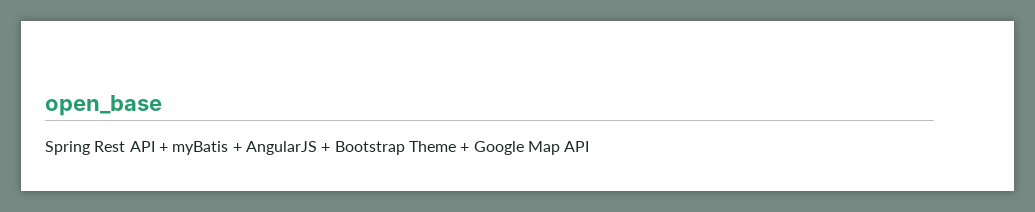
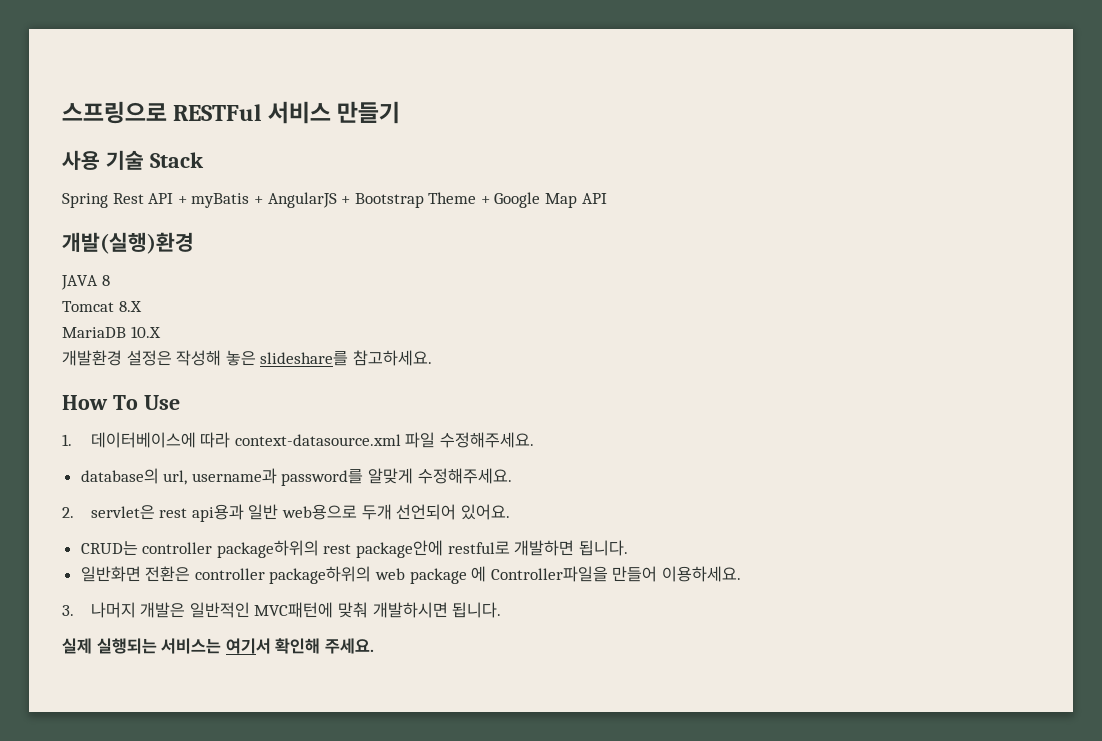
[45,95,162,116] open_base -> [62,101,401,124] [62,150,204,170] 스프링으로 RESTFul 서비스 만들기 // 사용 기술 Stack
(590, 146) none -> [62,232,194,254] [61,275,110,290] [62,301,142,312] [62,326,161,338] [62,350,432,366] [62,395,180,410] [62,432,535,448] [80,468,512,486] [62,504,510,522] [80,540,628,558] [80,566,742,584] [62,602,502,618] [62,638,374,654] // 개발(실행)환경 // JAVA 8 // Tomcat 8.X // MariaDB 10.X // 개발환경 설정은 작성해 놓은 slideshare를 참고하세요. // How To Use // 1. 데이터베이스에 따라 context-datasource.xml 파일 수정해주세요. // database의 url, username과 password를 알맞게 수정해주세요. // 2. servlet은 rest api용과 일반 web용으로 두개 선언되어 있어요. // CRUD는 controller package하위의 rest package안에 restful로 개발하면 됩니다. // 일반화면 전환은 controller package하위의 web package 에 Controller파일을 만들어 이용하세요. // 3. 나머지 개발은 일반적인 MVC패턴에 맞춰 개발하시면 됩니다. // 실제 실행되는 서비스는 여기서 확인해 주세요.

